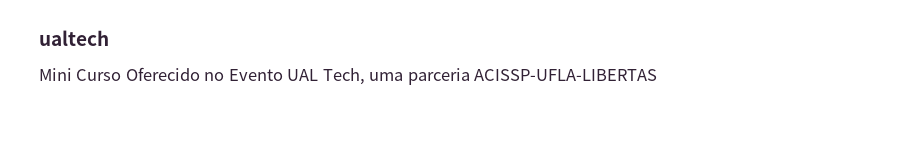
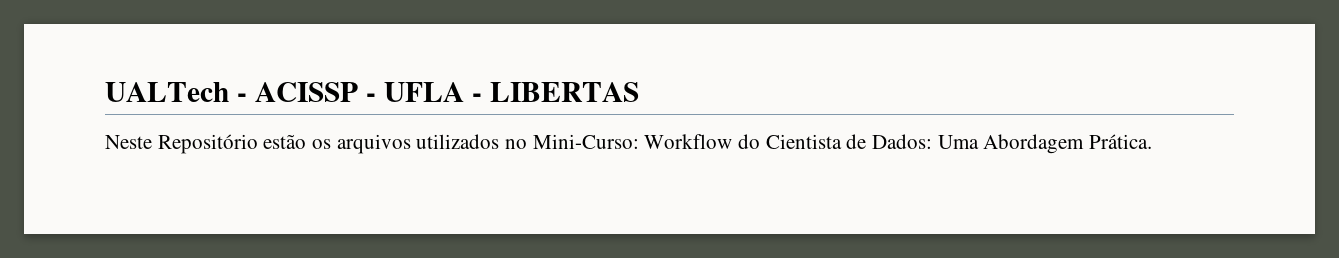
[39,30,109,46] [39,67,658,85] ualtech // Mini Curso Oferecido no Evento UAL Tech, uma parceria ACISSP-UFLA-LIBERTAS -> [105,82,639,102] [105,134,1153,154] UALTech - ACISSP - UFLA - LIBERTAS // Neste Repositório estão os arquivos utilizados no Mini-Curso: Workflow do Cientista de Dados: Uma Abordagem Prática.

